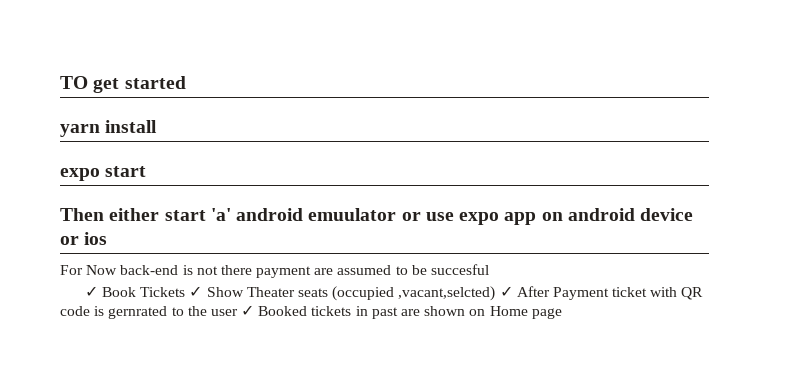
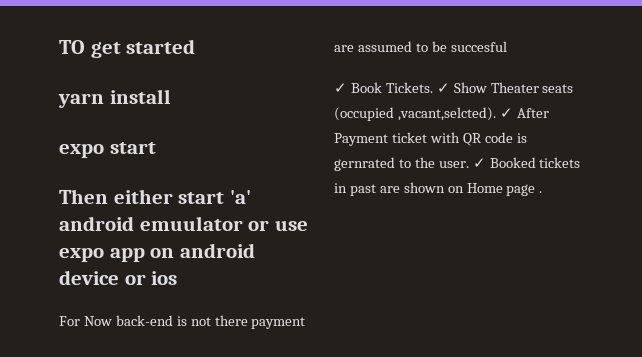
[140,287,186,297] Tickets -> [385,82,433,93] Tickets.
[398,286,496,301] ,vacant,selcted) -> [397,107,496,121] ,vacant,selcted).
[210,309,238,316] user -> [438,161,469,168] user.
(562, 313) none -> [539,191,543,193] .

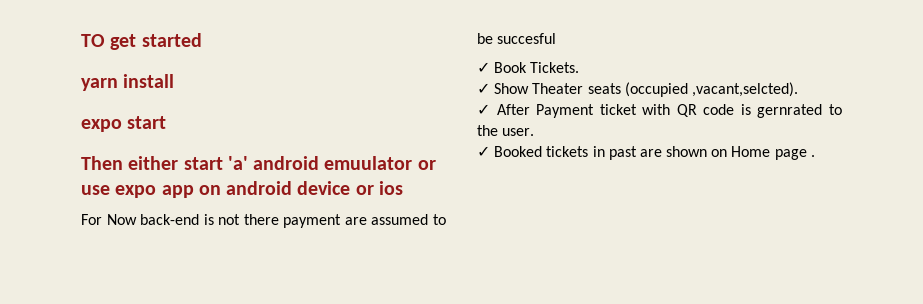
(433, 87) none -> (580, 67) //
(496, 114) none -> (798, 89) //
(469, 164) none -> (535, 132) //

